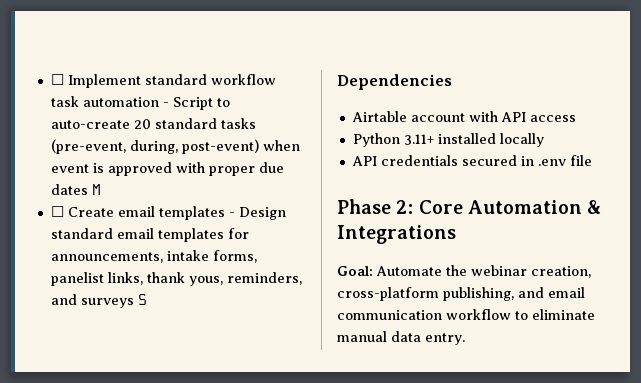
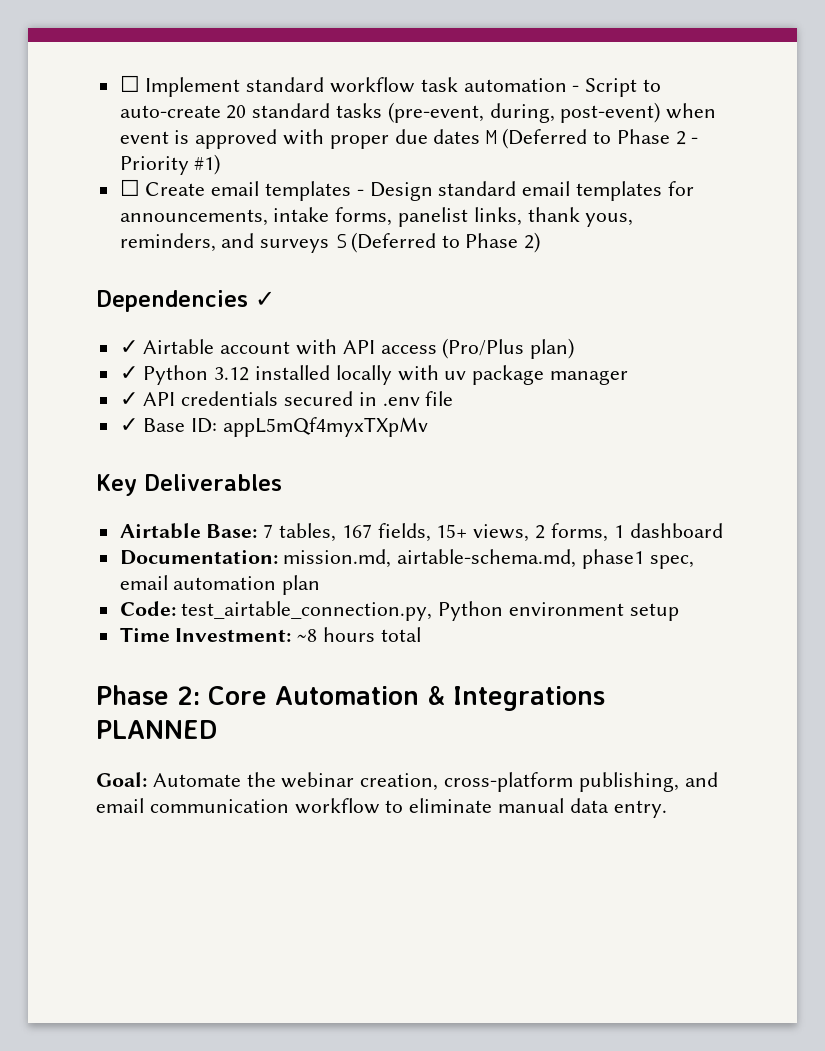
(101, 189) none -> [502,128,699,149] [119,154,221,175] (Deferred to Phase 2 - Priority #1)
(147, 299) none -> [350,232,541,253] (Deferred to Phase 2)
(452, 82) // -> [255,291,275,307] [119,340,138,354] ✓ // ✓
[352,133,544,147] // Python 3.11+ installed locally // -> [442,338,575,359] [119,365,629,385] [119,392,138,406] (Pro/Plus plan) // ✓ Python 3.12 installed locally with uv package manager // ✓
(592, 160) none -> [119,417,429,437] [96,474,282,496] [119,523,723,542] [119,549,694,569] [119,575,321,595] [119,601,679,621] [119,627,421,642] // ✓ Base ID: appL5mQf4myxTXpMv // Key Deliverables // Airtable Base: 7 tables, 167 fields, 15+ views, 2 forms, 1 dashboard // Documentation: mission.md, airtable-schema.md, phase1 spec, email automation plan // Code: test_airtable_connection.py, Python environment setup // Time Investment: ~8 hours total
(456, 234) none -> [96,720,218,739] PLANNED

